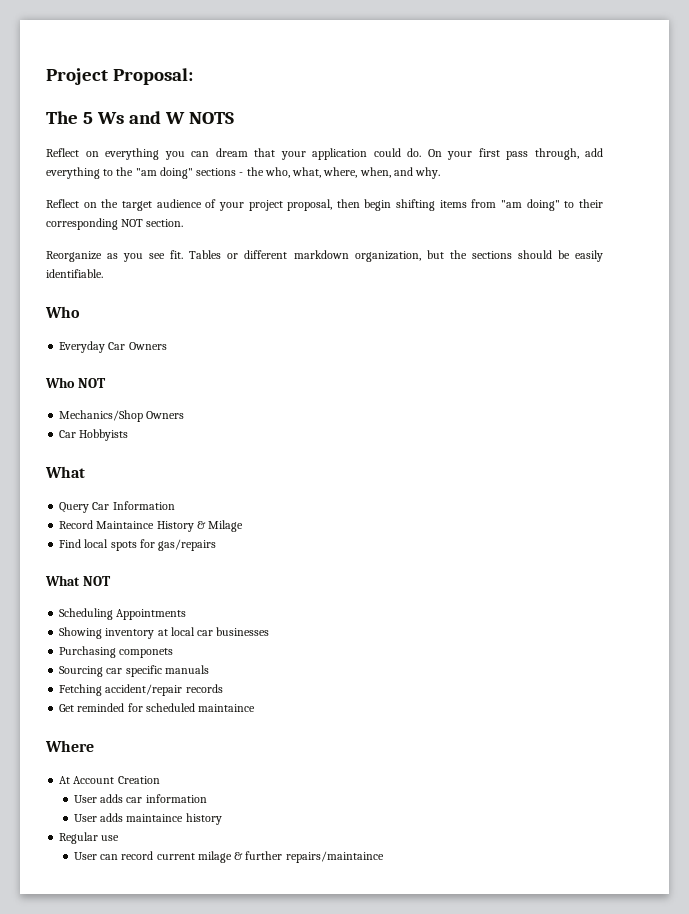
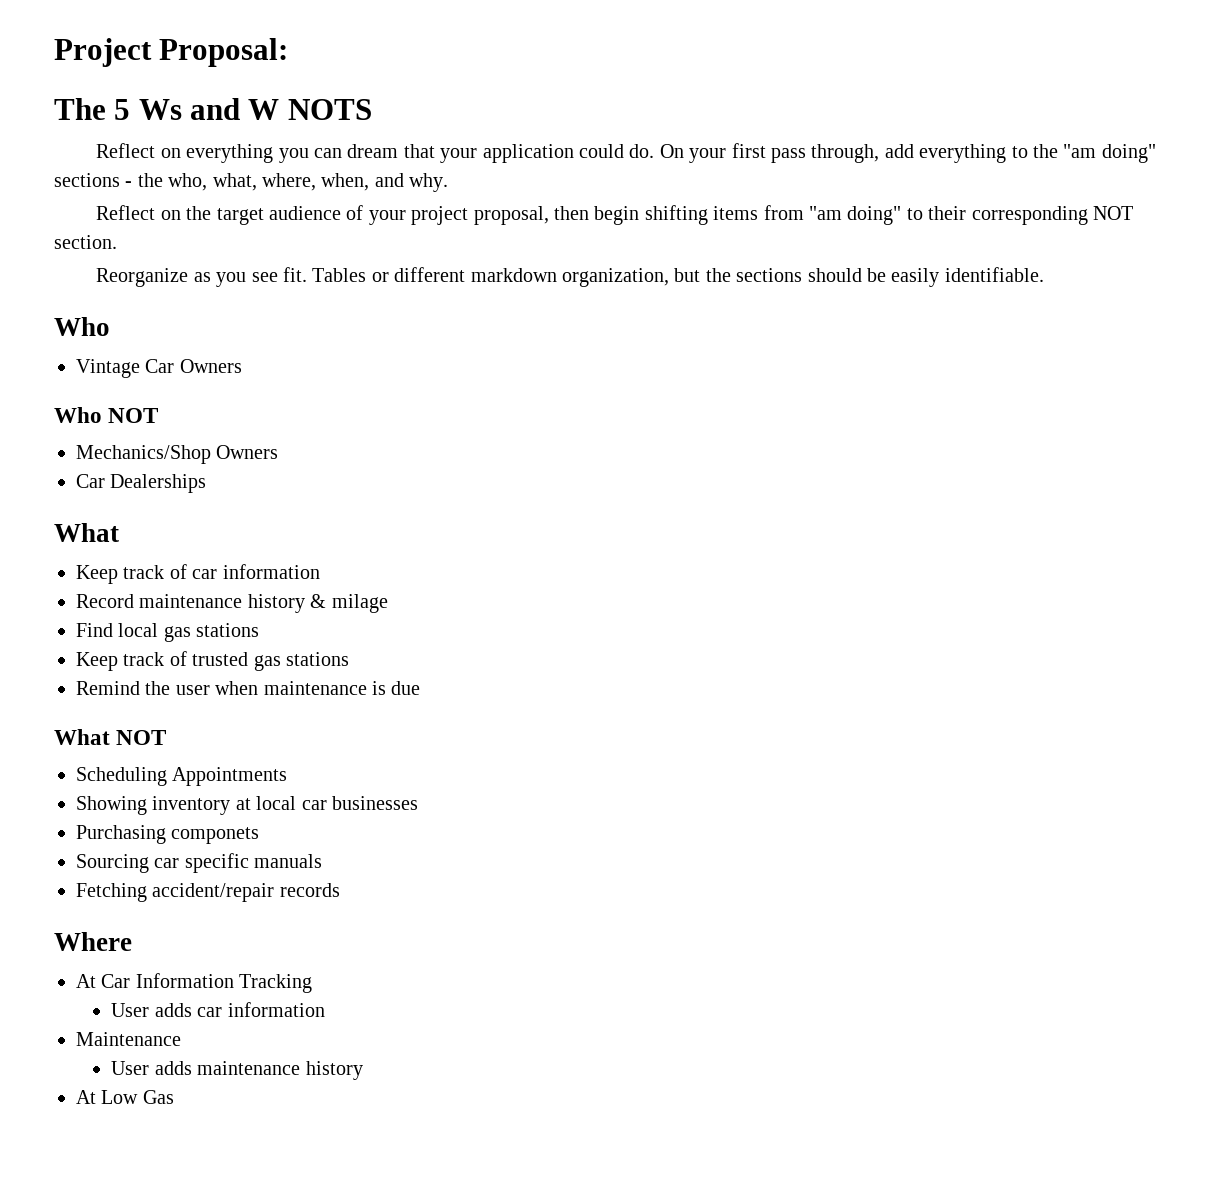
[59,341,106,353] Everyday -> [76,359,140,378] Vintage
[79,429,129,441] Hobbyists -> [110,474,207,493] Dealerships
[59,501,175,513] [59,520,244,532] [59,539,217,551] Query Car Information // Record Maintaince History & Milage // Find local spots for gas/repairs -> [76,564,320,584] [76,594,388,613] [76,623,260,642] [76,651,349,671] [76,681,421,695] Keep track of car information // Record maintenance history & milage // Find local gas stations // Keep track of trusted gas stations // Remind the user when maintenance is due
[59,703,256,712] // Get reminded for scheduled maintaince -> (340, 890) none
[73,776,160,784] Account Creation -> [101,973,313,993] Car Information Tracking
[73,813,184,822] // User adds maintaince -> [76,1032,181,1046] [111,1061,301,1075] // Maintenance // User adds maintenance
[59,832,120,844] [73,851,384,863] Regular use // User can record current milage & further repairs/maintaince -> [76,1090,174,1104] At Low Gas

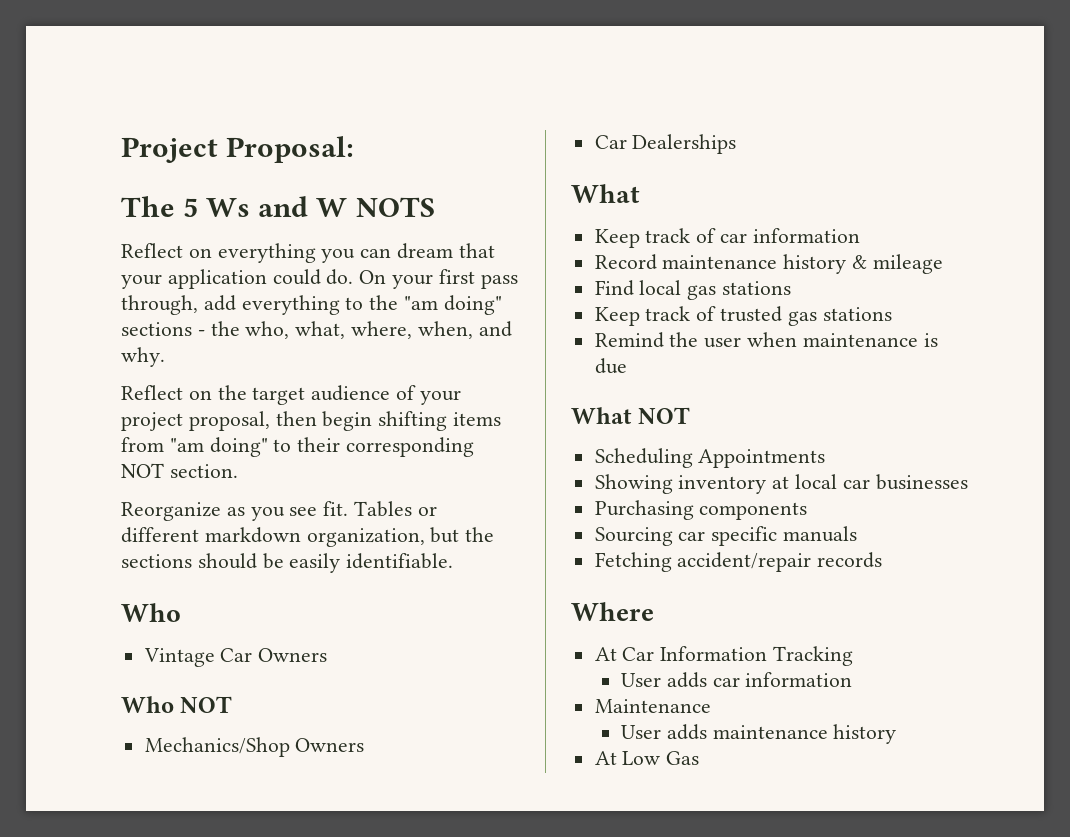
[331,594,388,613] milage -> [872,254,943,274] mileage
[171,827,260,844] componets -> [699,502,808,520] components

